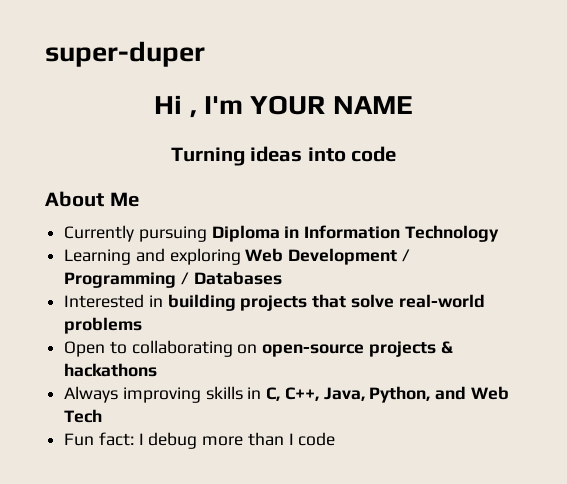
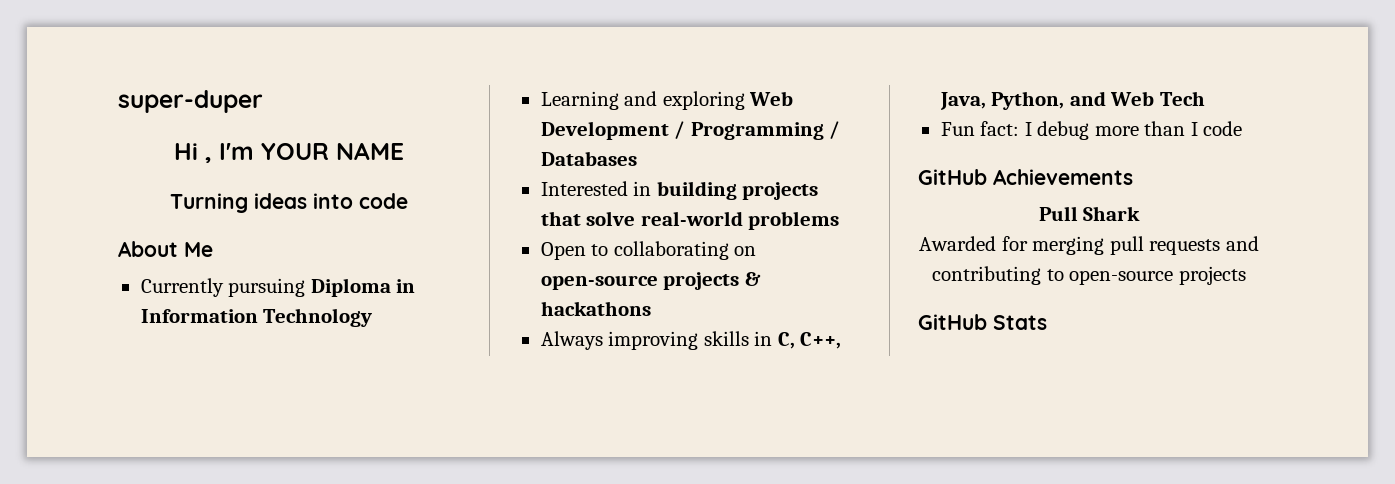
(336, 439) none -> [918,169,1133,185] [1038,206,1141,221] [919,236,1259,255] [932,266,1246,285] [918,314,1047,330] // GitHub Achievements // Pull Shark // Awarded for merging pull requests and contributing to open-source projects // GitHub Stats

